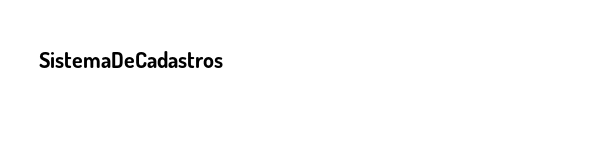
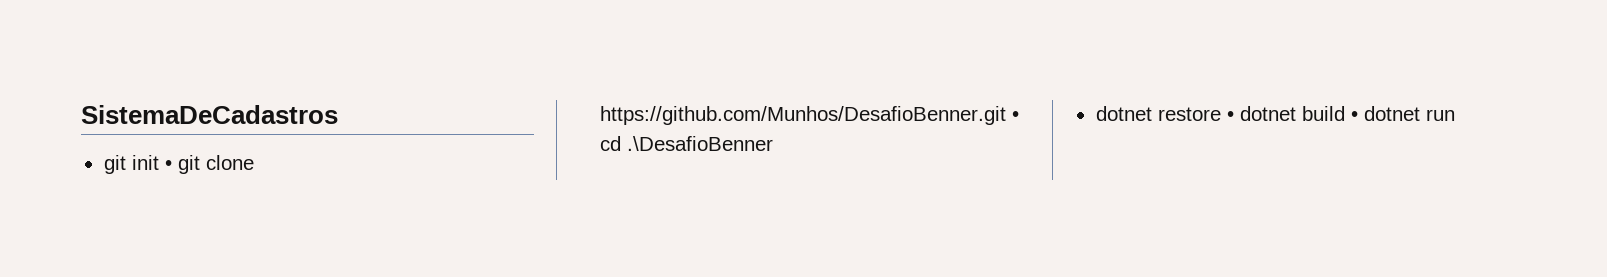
(223, 59) none -> [103,155,254,174] [599,106,1019,125] [599,136,773,151] [1095,106,1455,121] // git init • git clone https://github.com/Munhos/DesafioBenner.git • cd .\DesafioBenner // dotnet restore • dotnet build • dotnet run

